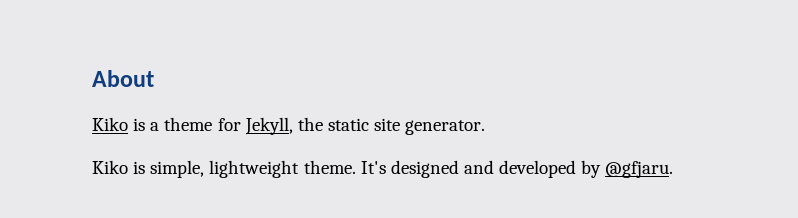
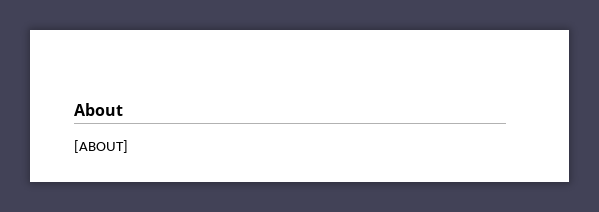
[92,117,486,135] [92,160,674,178] Kiko is a theme for Jekyll, the static site generator. // Kiko is simple, lightweight theme. It's designed and developed by @gfjaru. -> [74,140,128,153] [ABOUT]

